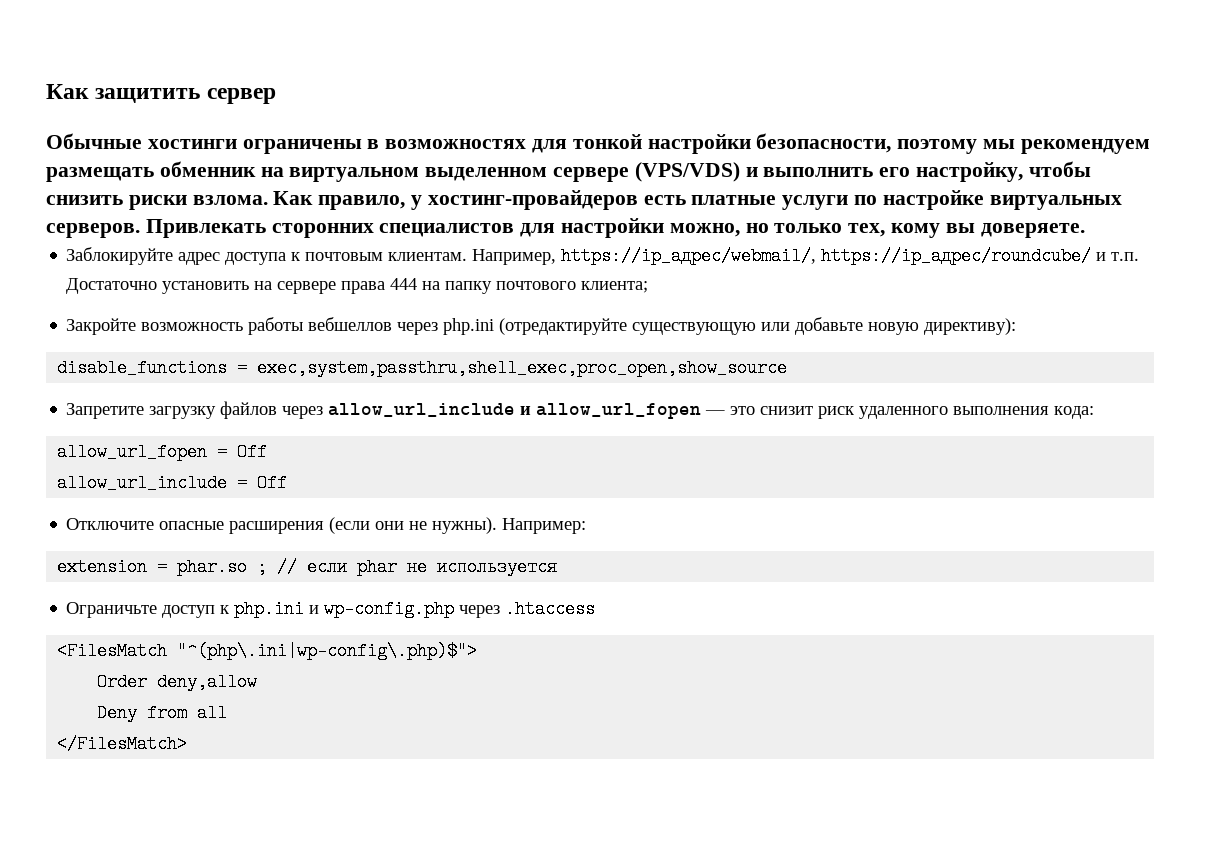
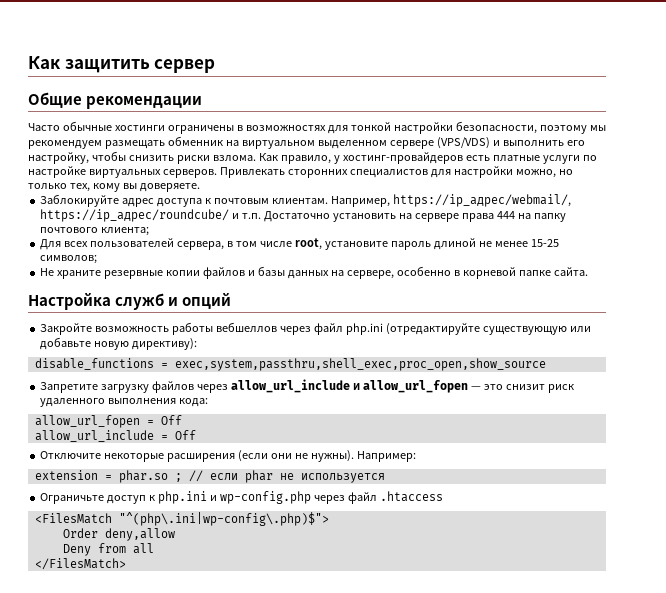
[46,133,142,149] Обычные -> [28,92,203,109] [28,121,112,131] Общие рекомендации // Часто обычные
(649, 287) none -> [40,238,559,250] [40,255,98,264] [40,266,588,279] [28,293,232,310] // Для всех пользователей сервера, в том числе root, установите пароль длиной не менее 15-25 символов; // Не храните резервные копии файлов и базы данных на сервере, особенно в корневой папке сайта. // Настройка служб и опций
(439, 328) none -> [313,323,343,335] файл
[159,521,225,530] опасные -> [104,453,165,462] некоторые
(501, 611) none -> [347,492,377,504] файл

